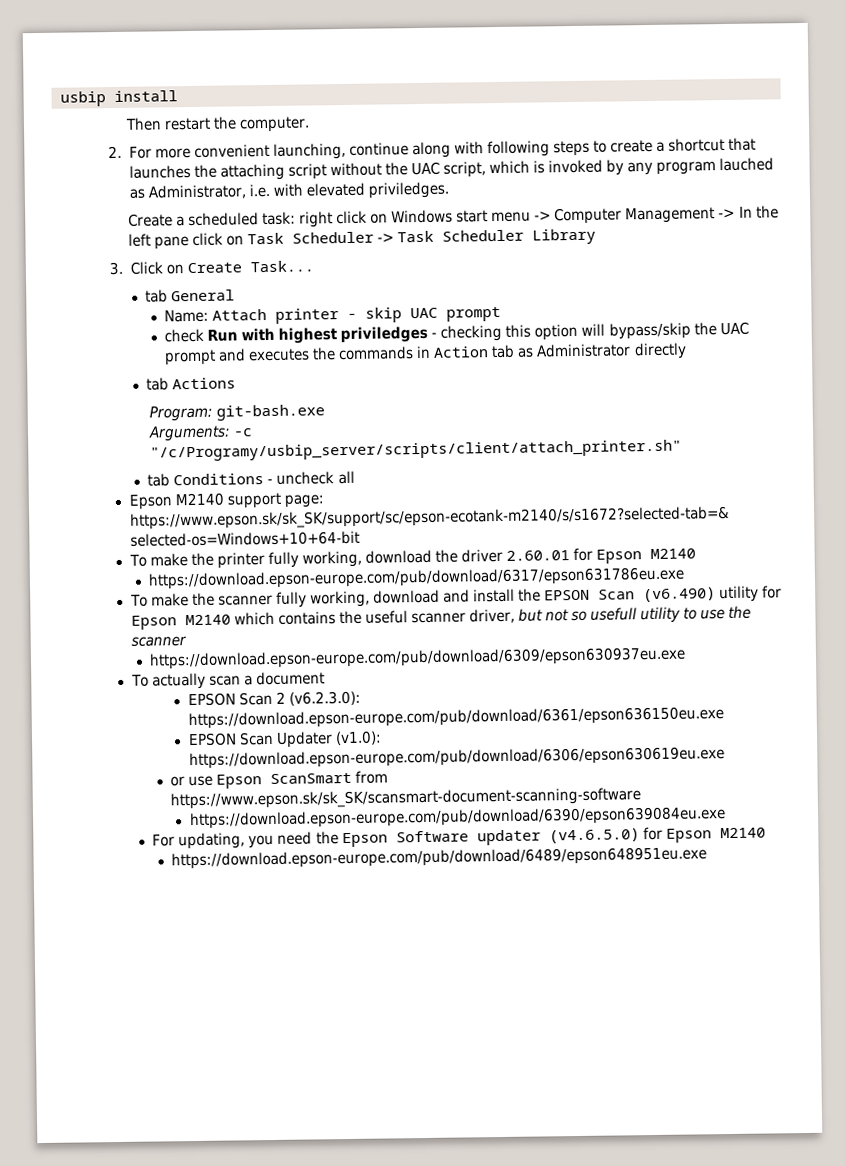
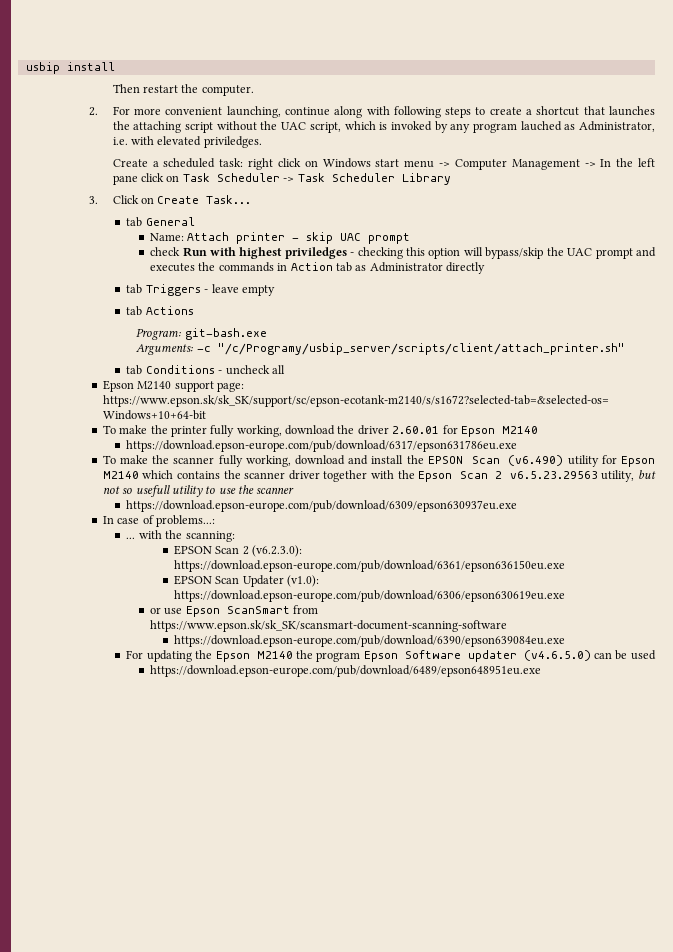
(687, 351) none -> [126,284,275,296] // tab Triggers - leave empty
[364,608,515,624] useful scanner driver, -> [244,470,635,482] scanner driver together with the Epson Scan 2 v6.5.23.29563 utility,
[130,671,325,690] To actually scan a document -> [102,515,215,527] [126,530,235,542] In case of problems...: // ... with the scanning:
[178,826,766,850] updating, you need the Epson Software updater (v4.6.5.0) for Epson M2140 -> [146,650,656,662] updating the Epson M2140 the program Epson Software updater (v4.6.5.0) can be used

